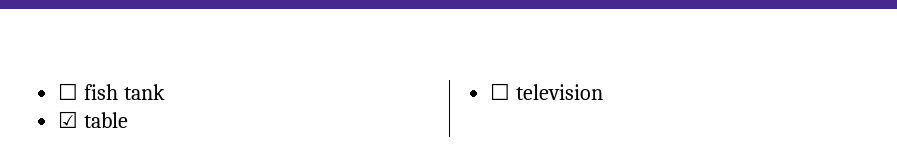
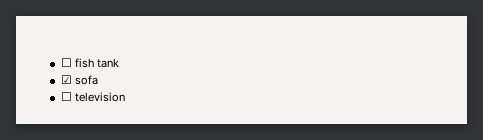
[84,112,129,128] table -> [74,75,98,85] sofa

